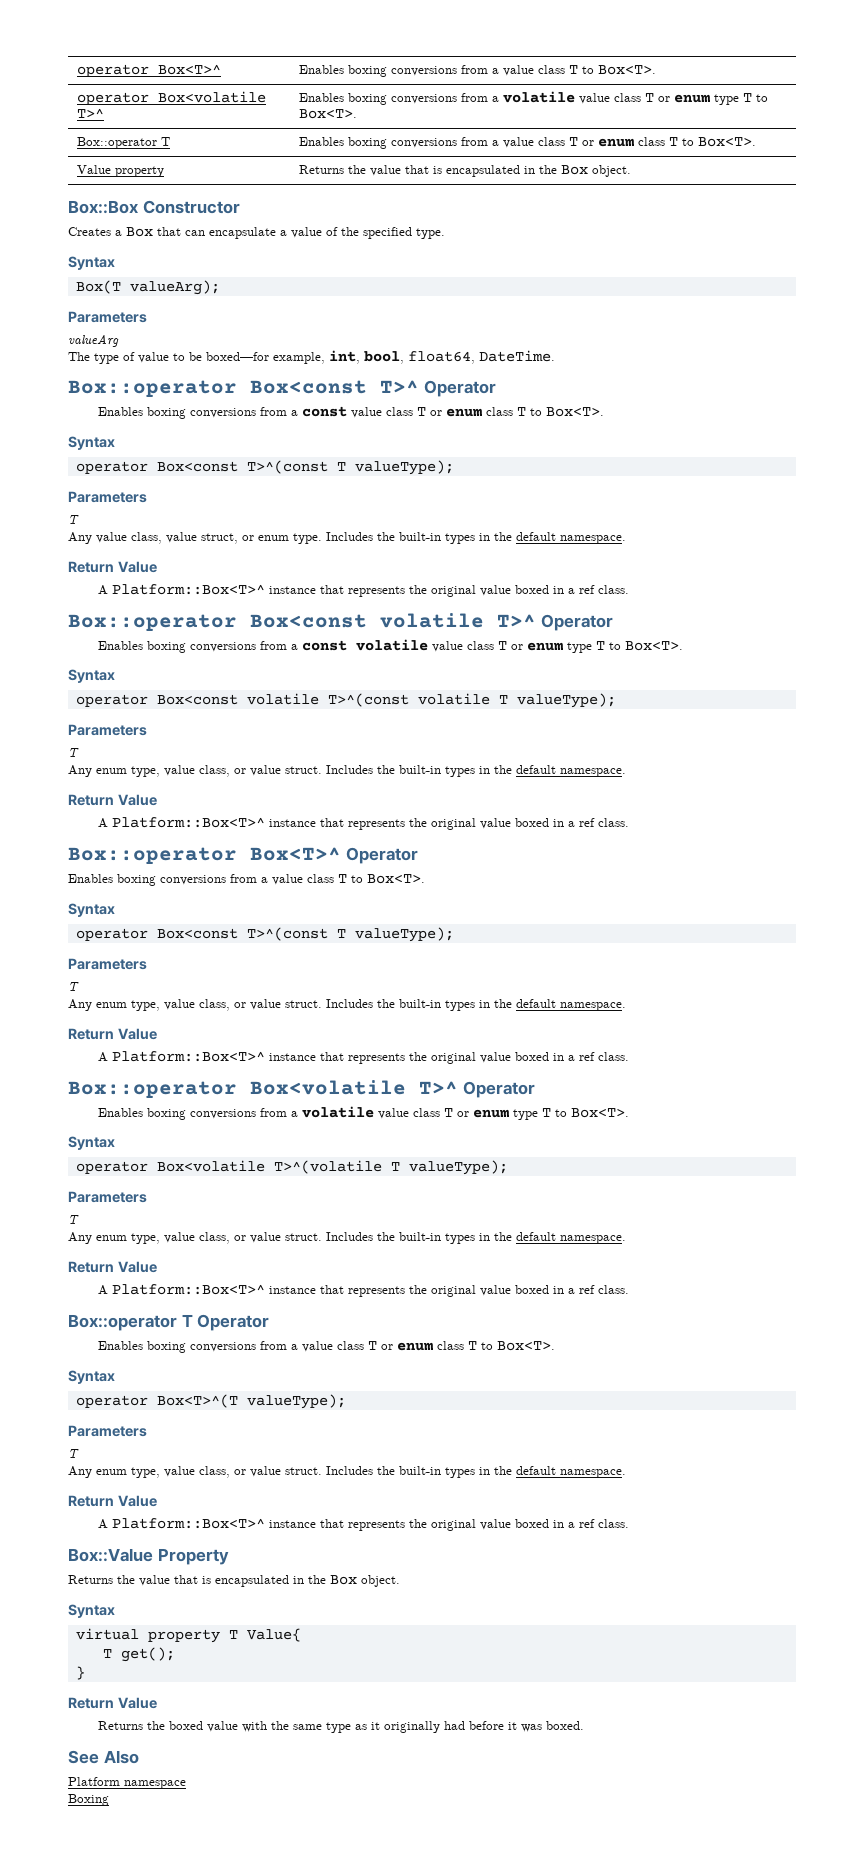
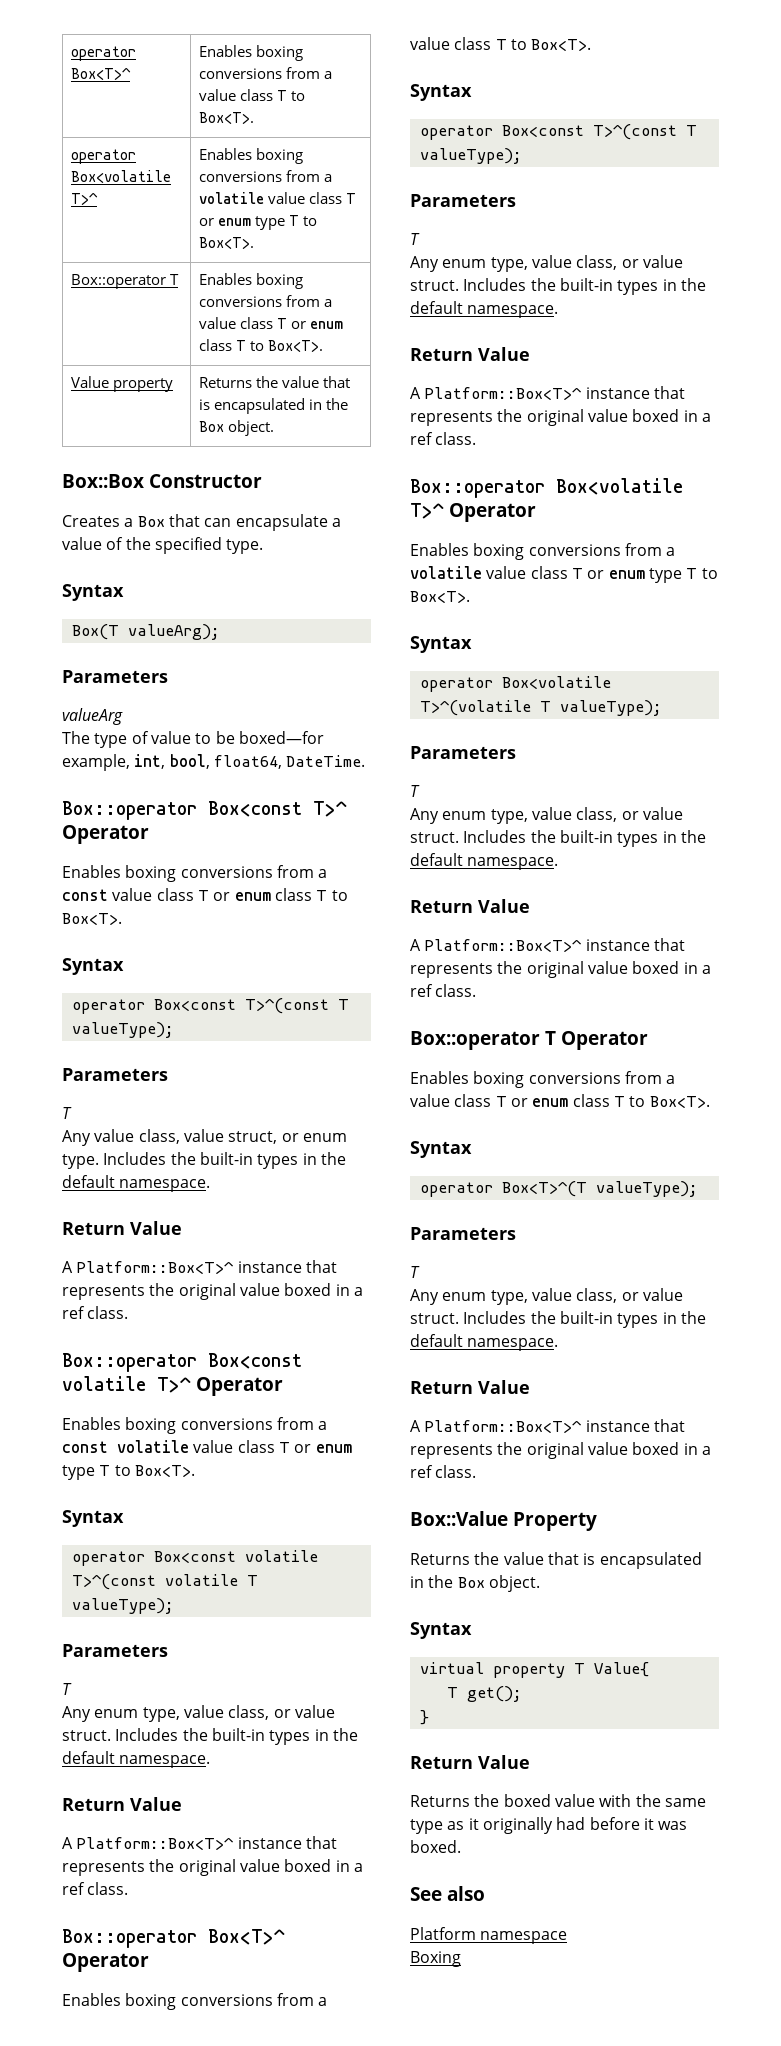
[103,1750,139,1764] Also -> [447,1886,485,1901] also

